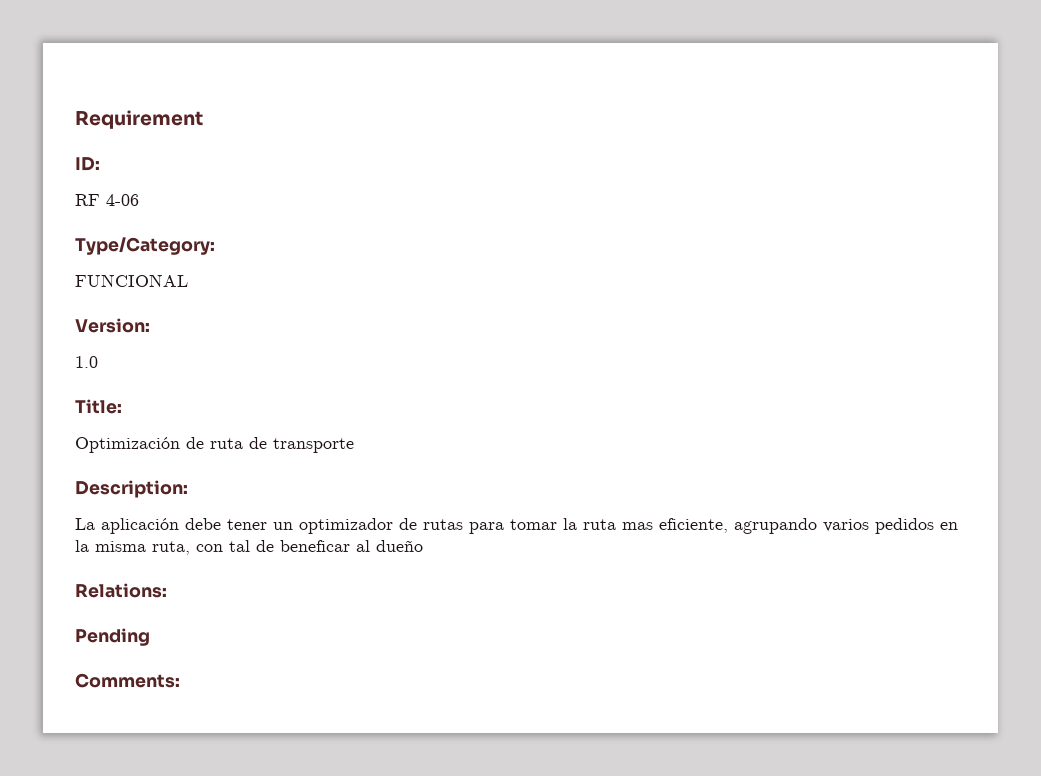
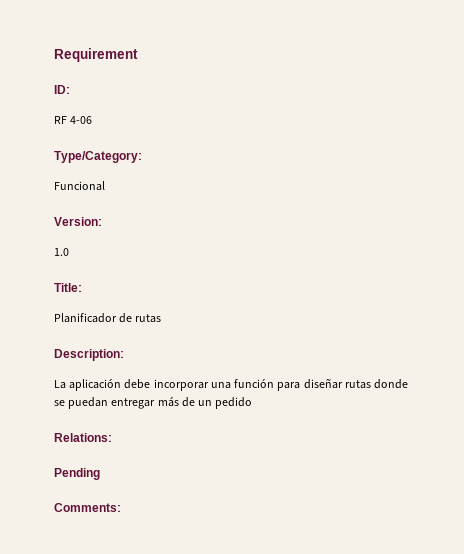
[75,274,188,287] FUNCIONAL -> [54,181,105,191] Funcional
[75,437,354,453] Optimización de ruta de transporte -> [54,313,162,323] Planificador de rutas
[227,518,958,534] [75,540,423,555] tener un optimizador de rutas para tomar la ruta mas eficiente, agrupando varios pedidos en la misma ruta, con tal de beneficar al dueño -> [153,378,409,391] [54,397,253,409] incorporar una función para diseñar rutas donde se puedan entregar más de un pedido

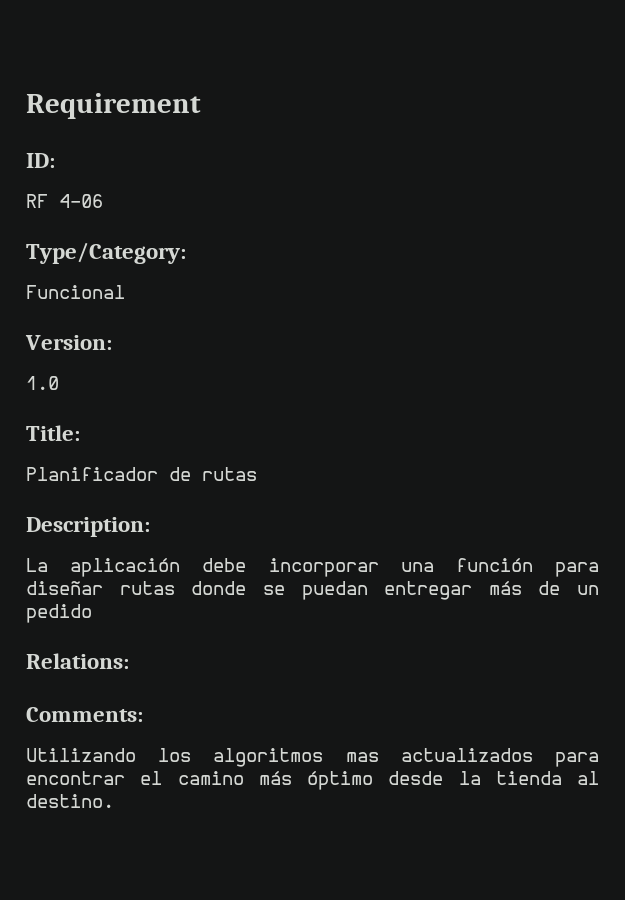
[54,468,100,480] [54,503,121,512] Pending // Comments: -> [26,707,143,722] [26,748,599,767] [26,771,599,790] [26,794,114,808] Comments: // Utilizando los algoritmos mas actualizados para encontrar el camino más óptimo desde la tienda al destino.

